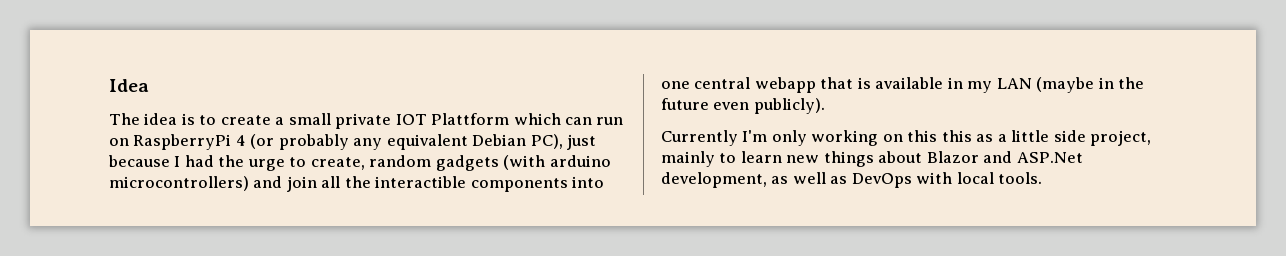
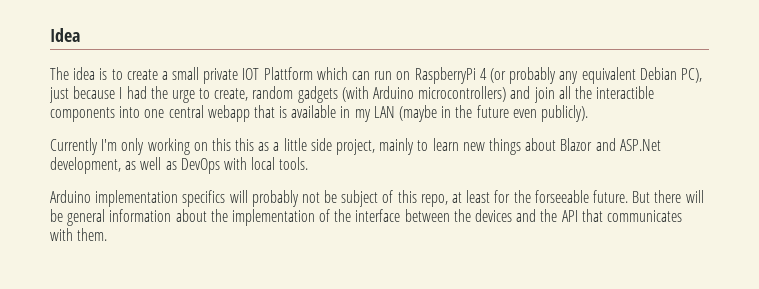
[549,155,611,167] arduino -> [373,86,415,99] Arduino
(1043, 178) none -> [50,190,704,207] [50,209,682,226] [50,228,108,241] // Arduino implementation specifics will probably not be subject of this repo, at least for the forseeable future. But there will be general information about the implementation of the interface between the devices and the API that communicates with them.

